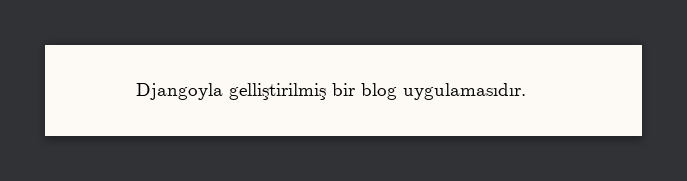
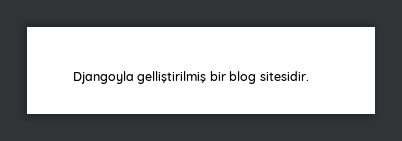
[403,83,526,100] uygulamasıdır. -> [259,71,309,81] sitesidir.

